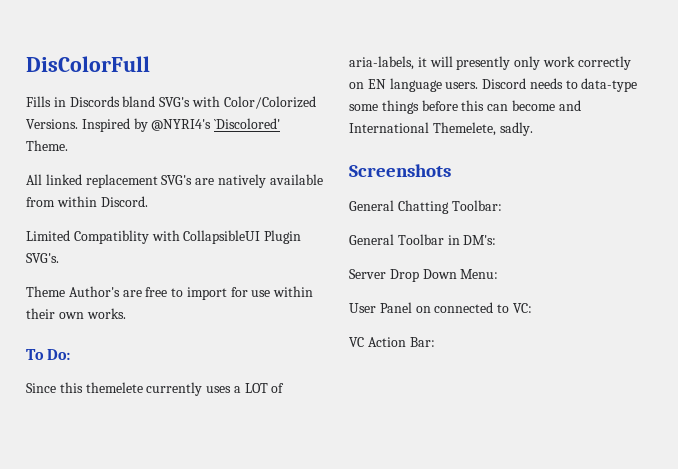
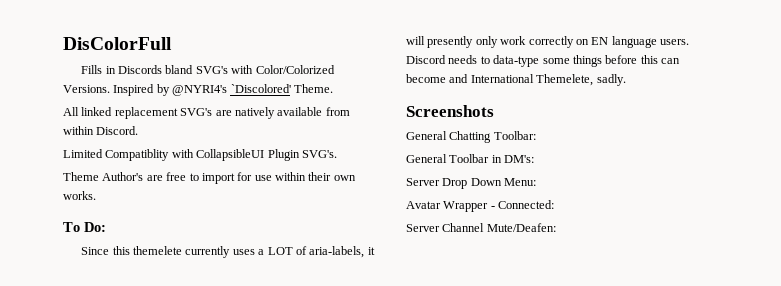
[349,302,532,313] [349,337,435,347] User Panel on connected to VC: // VC Action Bar: -> [406,200,555,212] [406,223,556,232] Avatar Wrapper - Connected: // Server Channel Mute/Deafen:

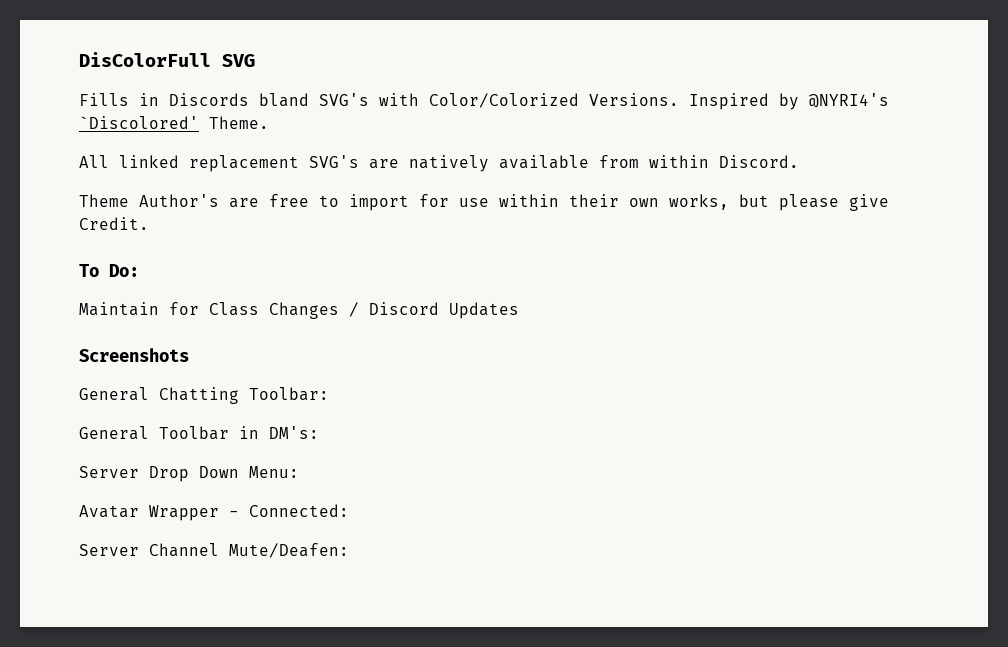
(172, 43) none -> [222,54,255,67] SVG
[63,149,337,161] // Limited Compatiblity with CollapsibleUI Plugin SVG's. -> (799, 161) none
[63,191,96,200] [63,222,106,232] [81,246,375,258] [406,36,689,48] [406,55,680,67] [406,74,626,86] works. // To Do: // Since this themelete currently uses a LOT of aria-labels, it will presently only work correctly on EN language users. Discord needs to data-type some things before this can become and International Themelete, sadly. -> [669,194,889,211] [79,217,149,230] [79,264,139,277] [79,302,519,319] works, but please give Credit. // To Do: // Maintain for Class Changes / Discord Updates

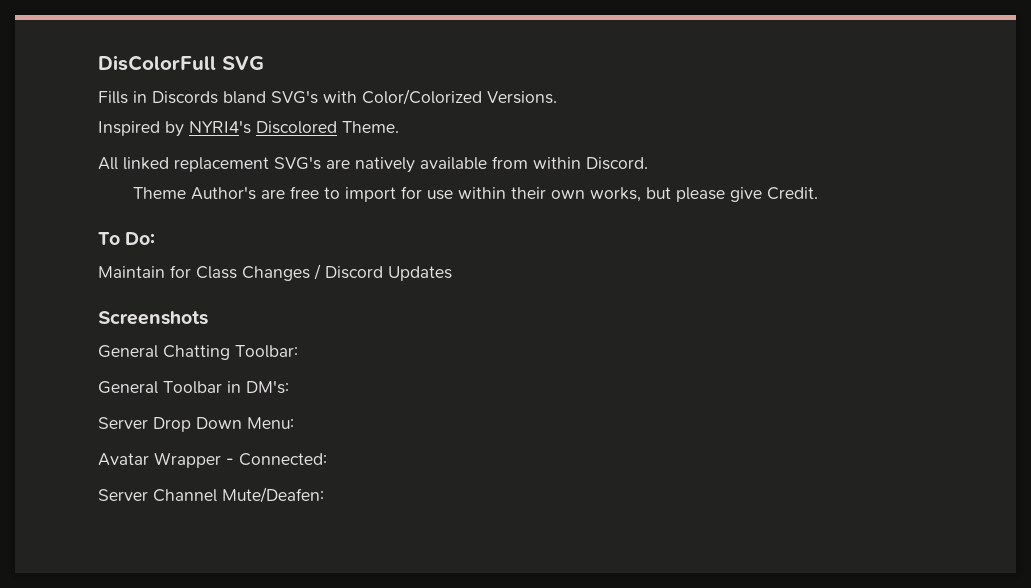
(679, 99) none -> (557, 97) //
[809,93,889,108] [79,116,199,129] @NYRI4's `Discolored' -> [189,120,337,134] NYRI4's Discolored

